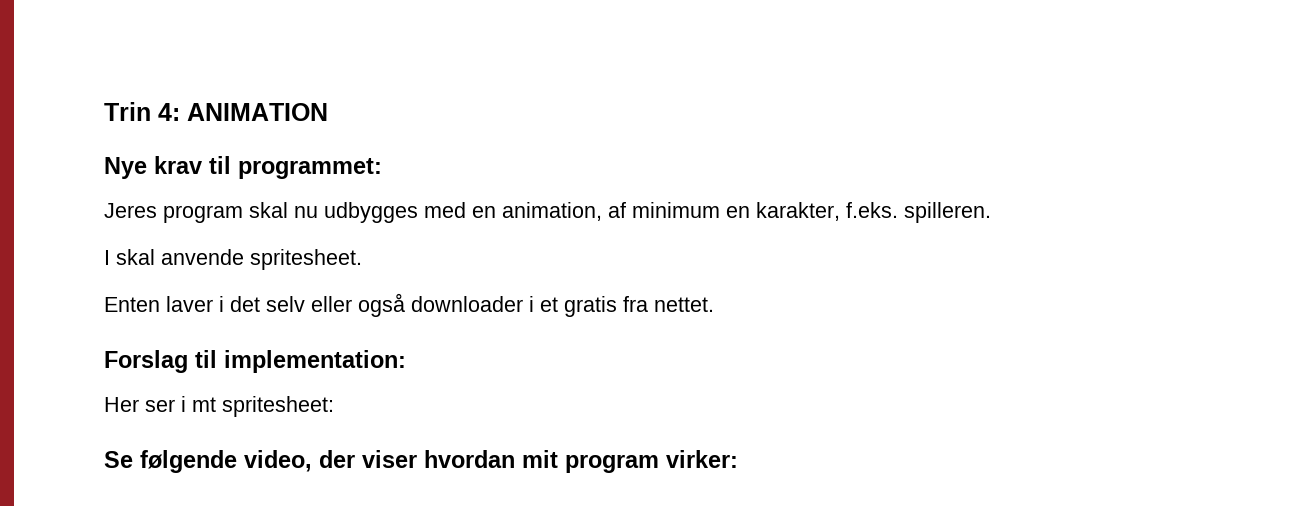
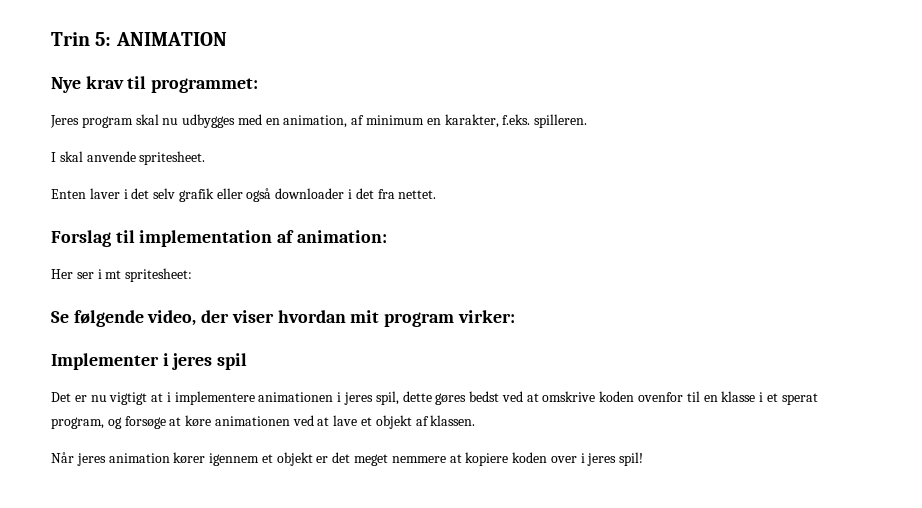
[158,103,180,121] 4: -> [95,32,112,46] 5:
(305, 304) none -> [178,188,214,202] grafik
[540,296,617,317] et gratis -> [355,188,374,199] det
[224,350,406,373] implementation: -> [139,230,387,247] implementation af animation:
(738, 459) none -> [51,353,248,370] [51,391,818,405] [51,415,476,429] [51,452,644,466] // Implementer i jeres spil // Det er nu vigtigt at i implementere animationen i jeres spil, dette gøres bedst ved at omskrive koden ovenfor til en klasse i et sperat program, og forsøge at køre animationen ved at lave et objekt af klassen. // Når jeres animation kører igennem et objekt er det meget nemmere at kopiere koden over i jeres spil!

